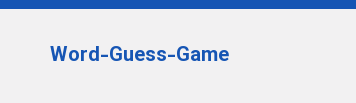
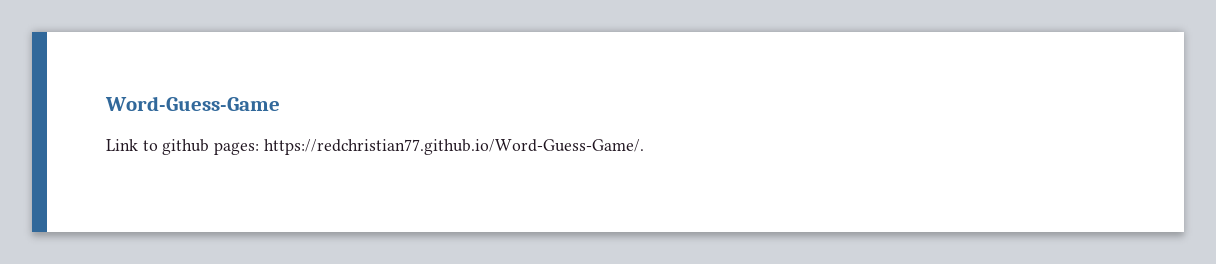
(229, 53) none -> [106,139,644,155] // Link to github pages: https://redchristian77.github.io/Word-Guess-Game/.

